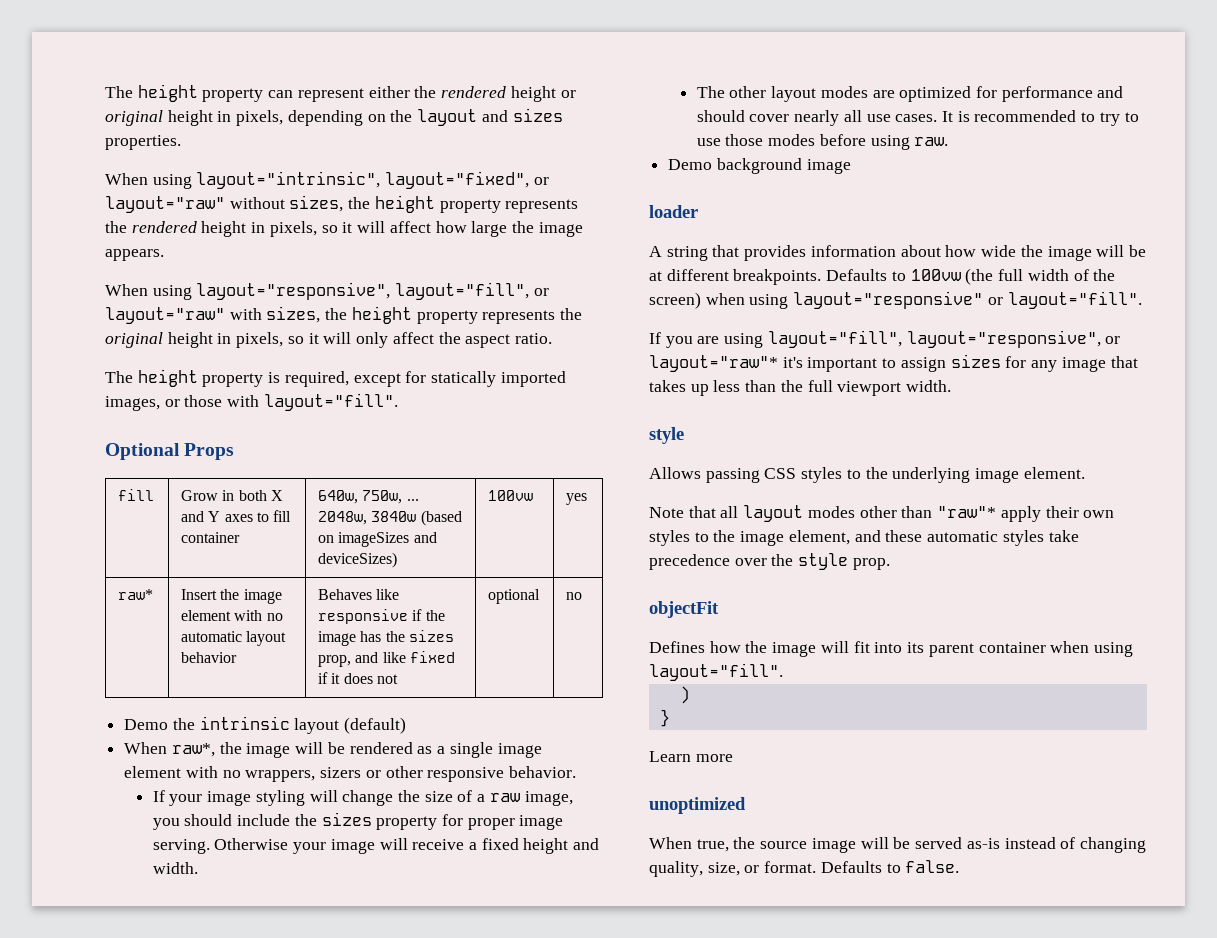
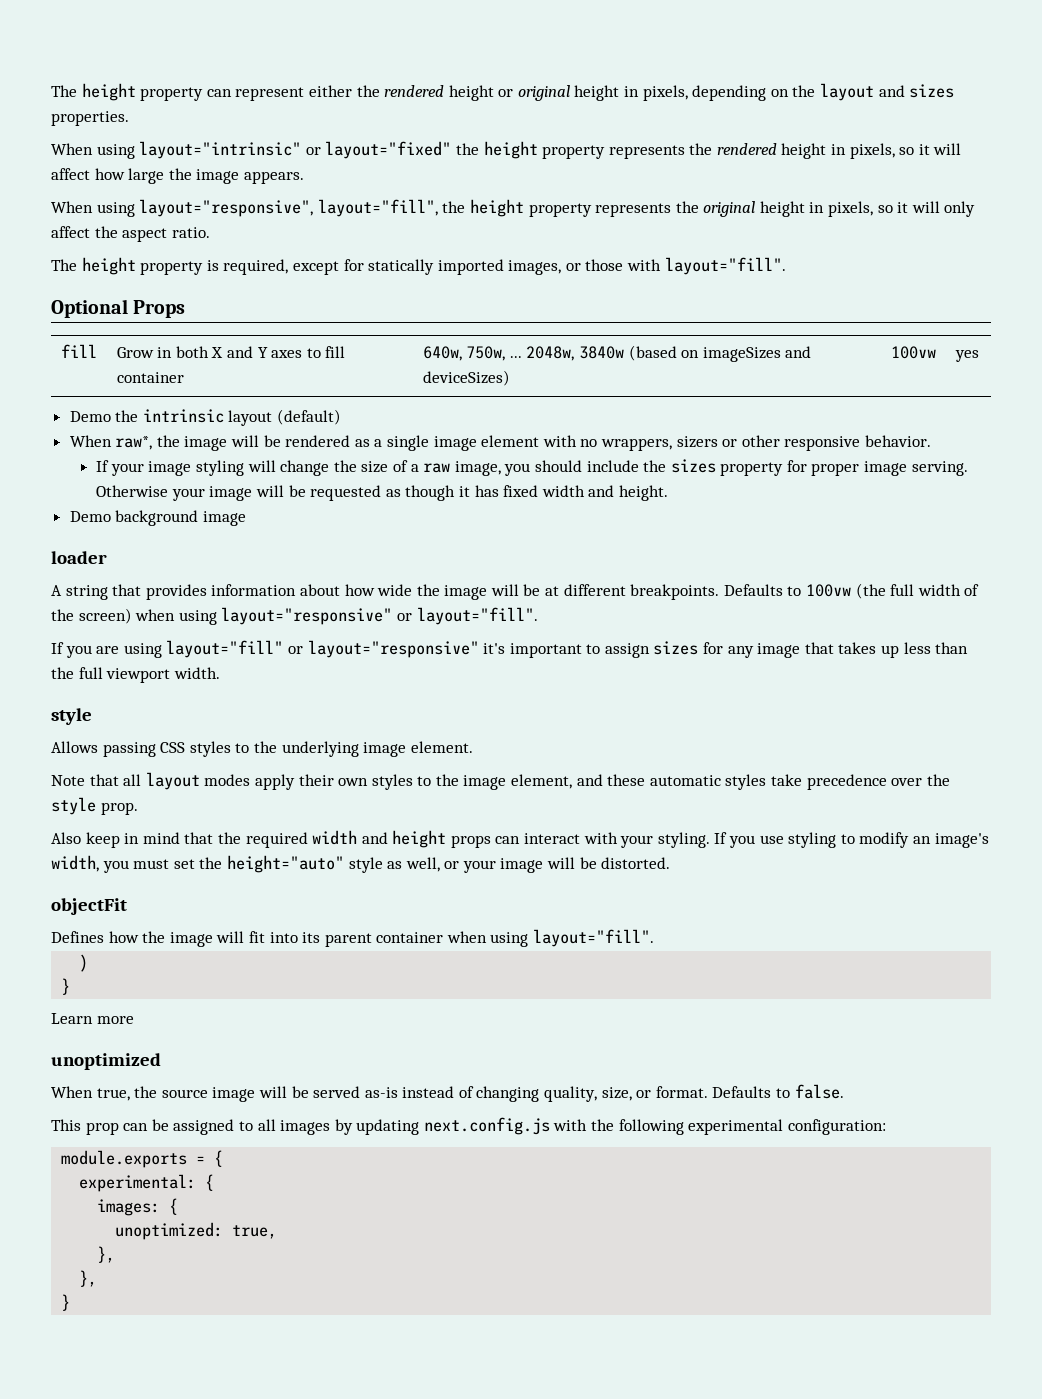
[196,171,549,189] [105,195,344,213] layout="intrinsic", layout="fixed", or layout="raw" without sizes, -> [139,141,452,159] layout="intrinsic" or layout="fixed"
[533,288,549,296] [105,306,321,324] or layout="raw" with sizes, -> (438, 208) none
[118,589,154,600] [181,589,282,604] [181,610,283,621] [181,631,287,646] [181,652,238,663] [318,589,400,600] [318,609,445,624] [318,630,455,646] [318,651,456,667] [318,672,399,684] [488,589,541,604] [566,592,583,600] // raw* | Insert the image element with no automatic layout behavior | Behaves like responsive if the image has the sizes prop, and like fixed if it does not | optional | no -> (979, 356) none
[412,838,600,854] [152,862,198,874] [696,86,1124,102] [696,110,1139,126] [696,134,949,150] receive a fixed height and width. // The other layout modes are optimized for performance and should cover nearly all use cases. It is recommended to try to use those modes before using raw. -> [288,485,668,501] be requested as though it has fixed width and height.
[767,330,1121,348] [649,355,778,372] layout="fill", layout="responsive", or layout="raw"* -> [166,640,479,658] layout="fill" or layout="responsive"
[859,506,997,518] other than "raw"* -> (251, 780) none
(890, 564) none -> [51,830,989,848] [51,855,671,873] // Also keep in mind that the required width and height props can interact with your styling. If you use styling to modify an image's width, you must set the height="auto" style as well, or your image will be distorted.
(960, 866) none -> [51,1117,886,1135] [61,1150,224,1168] [79,1174,215,1192] [97,1198,179,1216] [115,1222,278,1240] [97,1246,116,1263] [79,1270,98,1287] [61,1294,71,1311] // This prop can be assigned to all images by updating next.config.js with the following experimental configuration: // module.exports = { // experimental: { // images: { // unoptimized: true, // }, // }, // }

